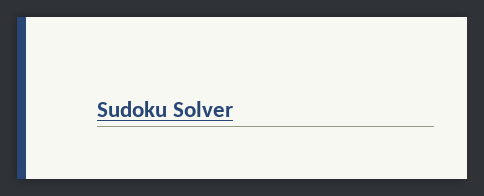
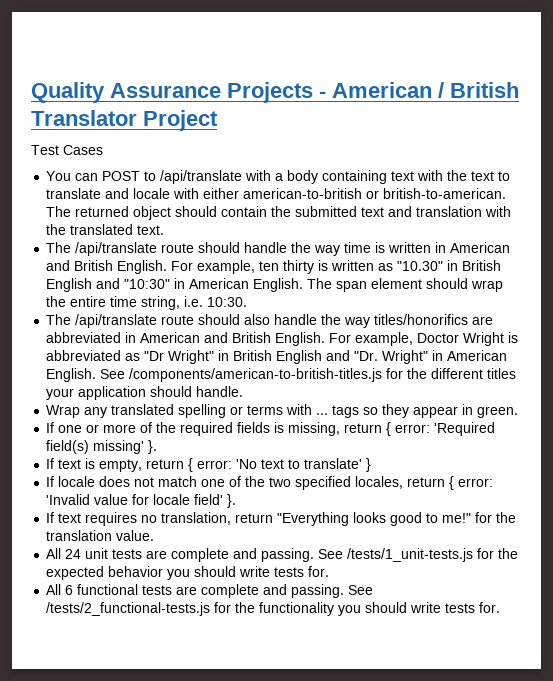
[97,101,234,117] Sudoku Solver -> [31,82,519,103] [31,110,218,131] [31,145,103,155] [46,170,511,184] [46,188,507,199] [46,206,512,220] [46,224,165,235] [46,242,511,256] [46,260,502,274] [46,278,504,292] [46,296,248,310] [46,314,494,328] [46,332,519,346] [46,350,508,364] [46,368,517,382] [46,386,244,400] [46,404,519,418] [46,422,496,436] [46,440,158,454] [46,458,372,472] [46,476,494,490] [46,494,237,508] [46,512,517,526] [46,530,155,541] [46,548,519,562] [46,566,330,580] [46,584,374,598] [46,602,501,616] Quality Assurance Projects - American / British Translator Project // Test Cases // You can POST to /api/translate with a body containing text with the text to translate and locale with either american-to-british or british-to-american. The returned object should contain the submitted text and translation with the translated text. // The /api/translate route should handle the way time is written in American and British English. For example, ten thirty is written as "10.30" in British English and "10:30" in American English. The span element should wrap the entire time string, i.e. 10:30. // The /api/translate route should also handle the way titles/honorifics are abbreviated in American and British English. For example, Doctor Wright is abbreviated as "Dr Wright" in British English and "Dr. Wright" in American English. See /components/american-to-british-titles.js for the different titles your application should handle. // Wrap any translated spelling or terms with ... tags so they appear in green. // If one or more of the required fields is missing, return { error: 'Required field(s) missing' }. // If text is empty, return { error: 'No text to translate' } // If locale does not match one of the two specified locales, return { error: 'Invalid value for locale field' }. // If text requires no translation, return "Everything looks good to me!" for the translation value. // All 24 unit tests are complete and passing. See /tests/1_unit-tests.js for the expected behavior you should write tests for. // All 6 functional tests are complete and passing. See /tests/2_functional-tests.js for the functionality you should write tests for.

